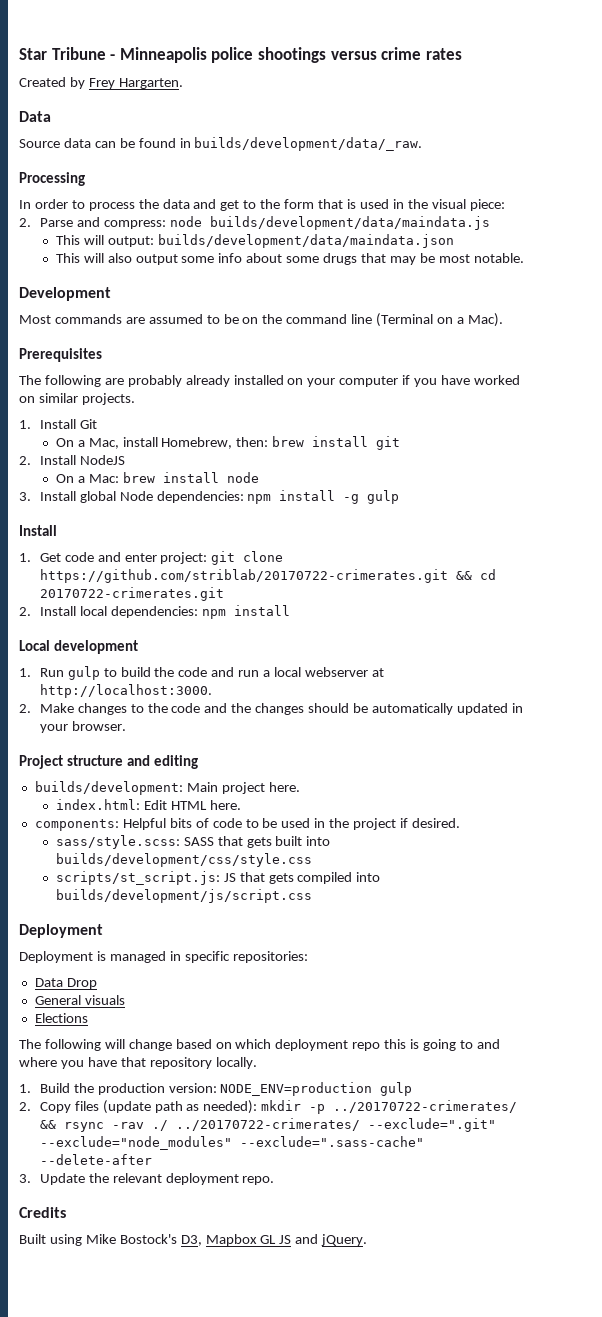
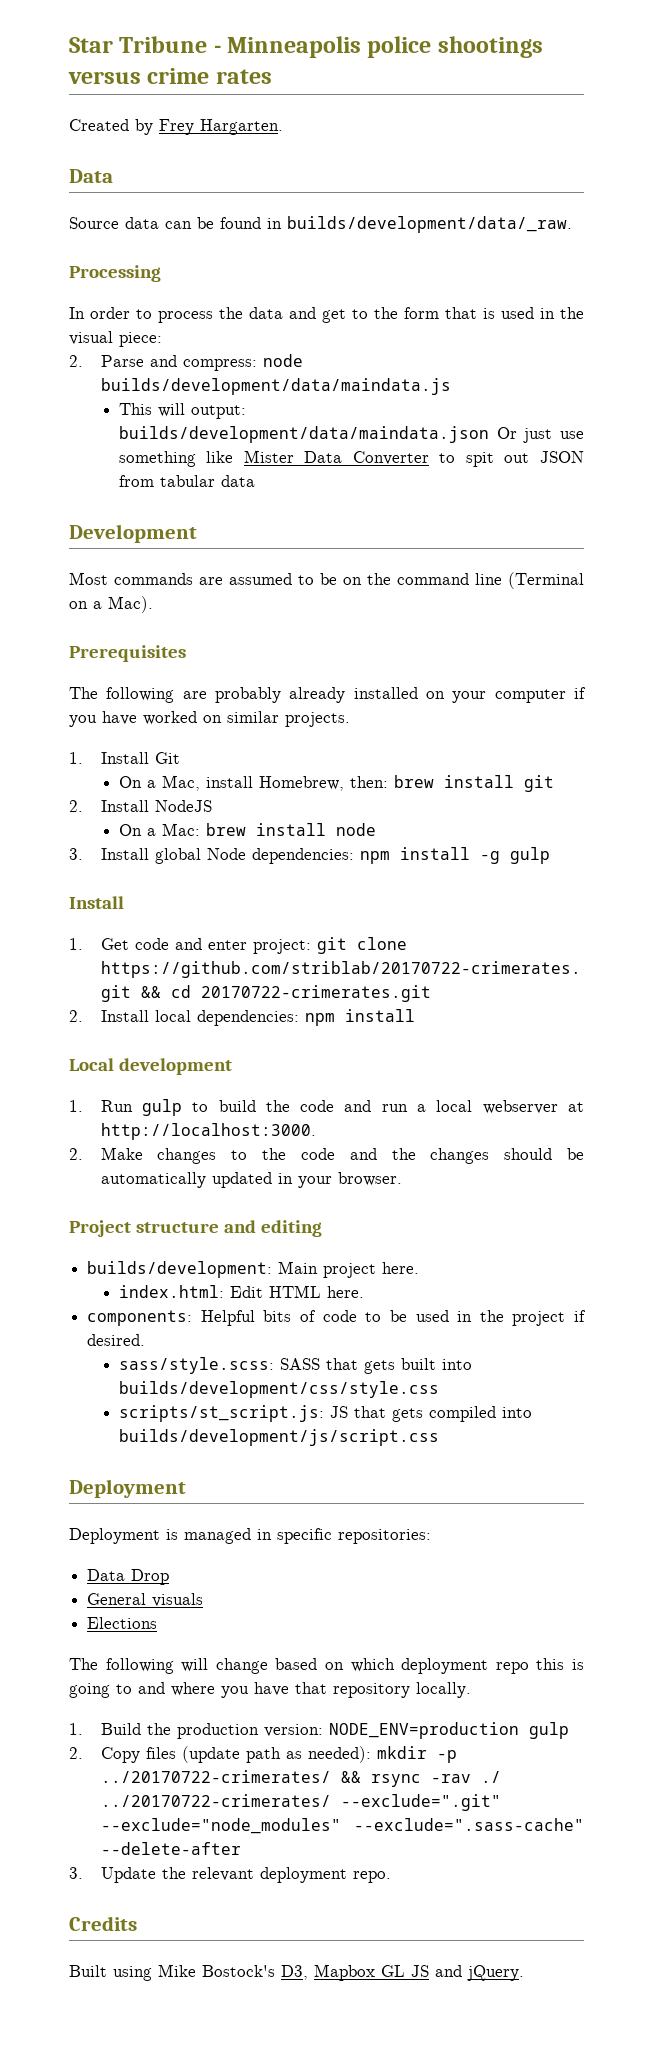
[55,253,524,265] // This will also output some info about some drugs that may be most notable. -> [496,427,584,443] [118,450,585,467] [118,475,255,487] Or just use something like Mister Data Converter to spit out JSON from tabular data

